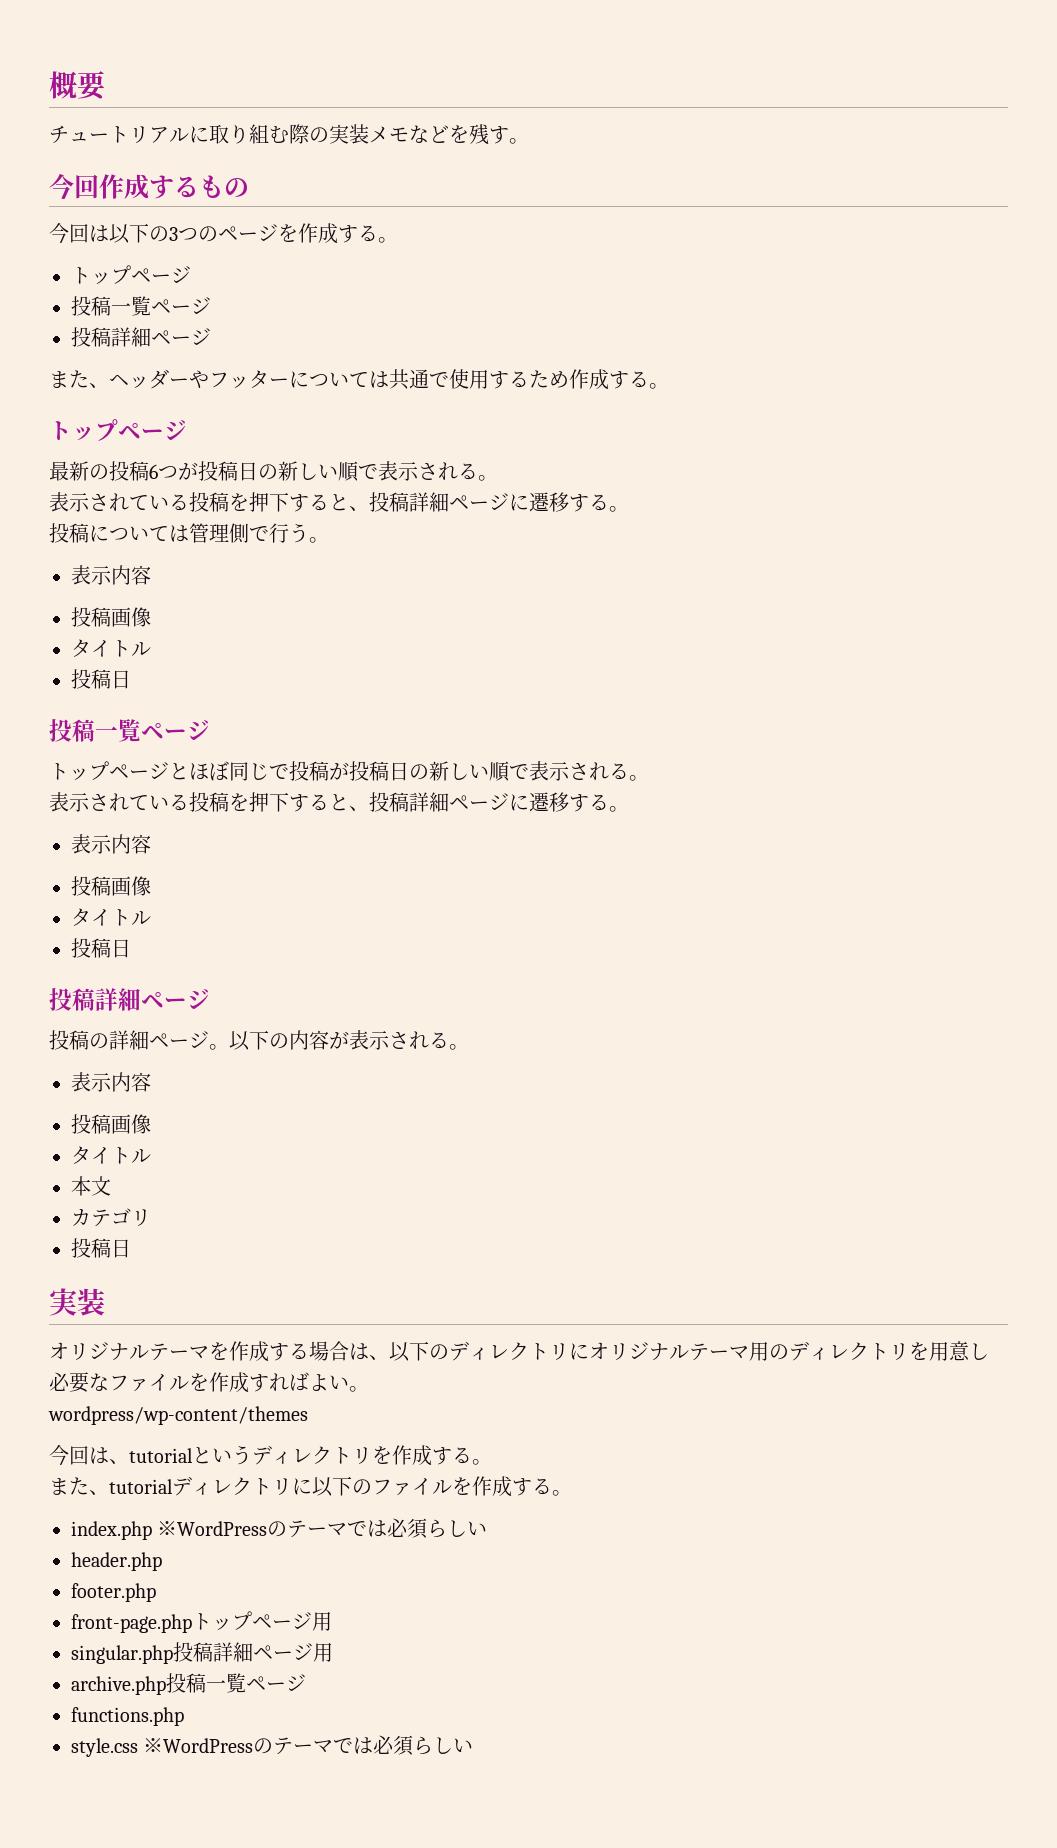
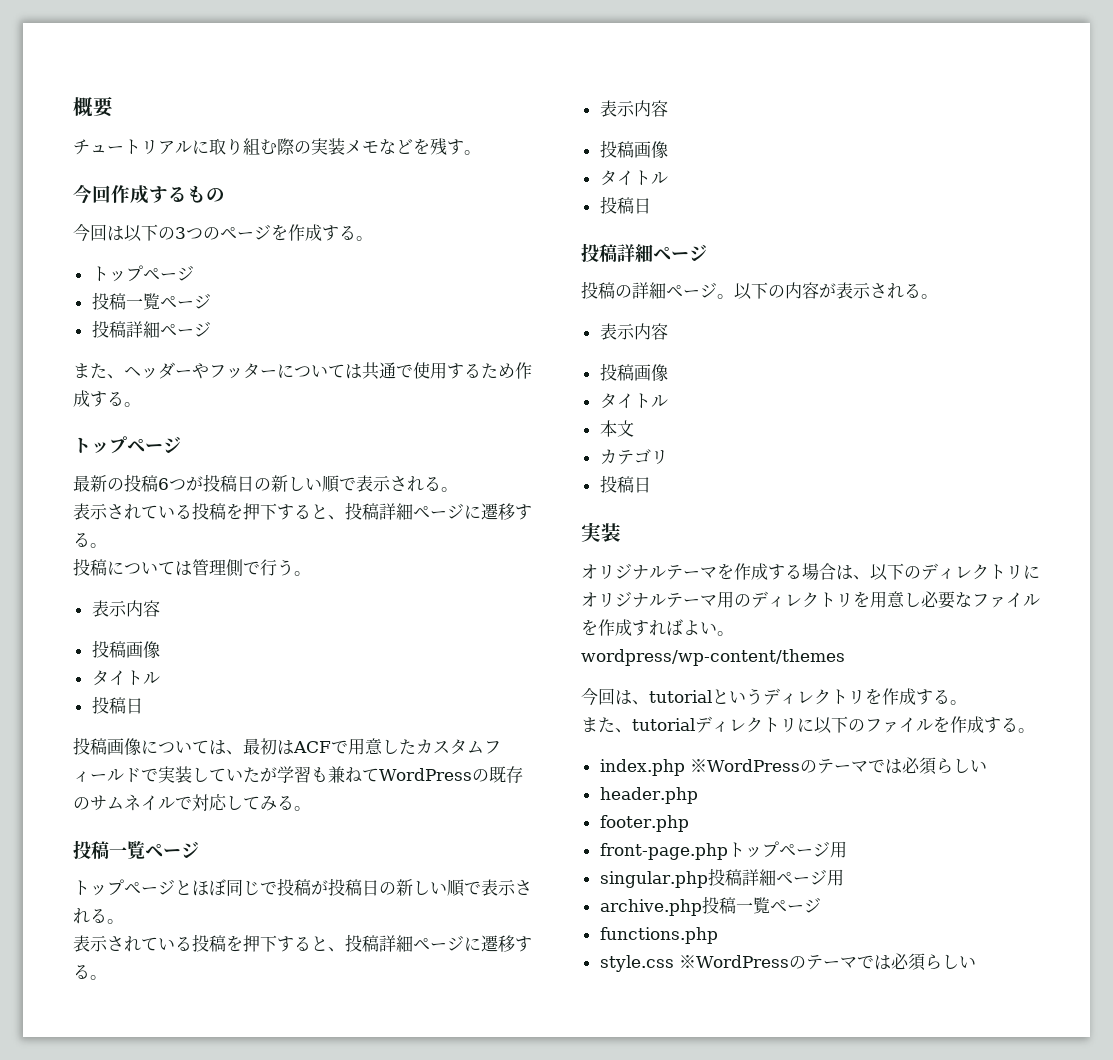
(131, 679) none -> [73,737,501,756] [73,766,523,783] [73,794,311,811] // 投稿画像については、最初はACFで用意したカスタムフィールドで実装していたが学習も兼ねてWordPressの既存のサムネイルで対応してみる。

